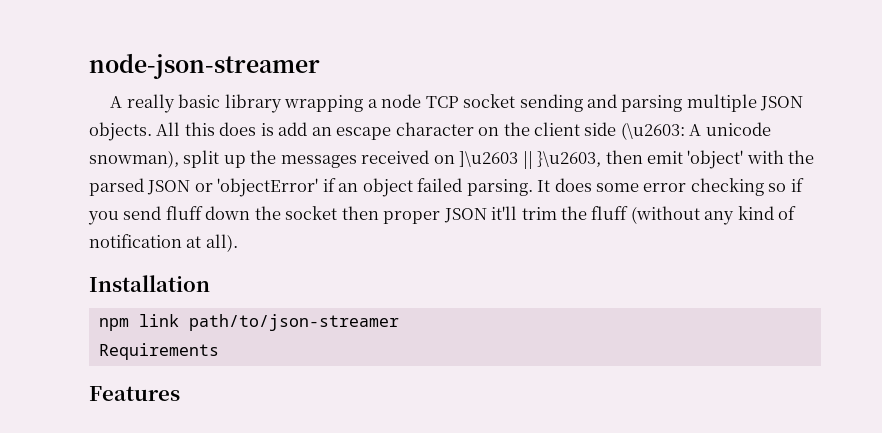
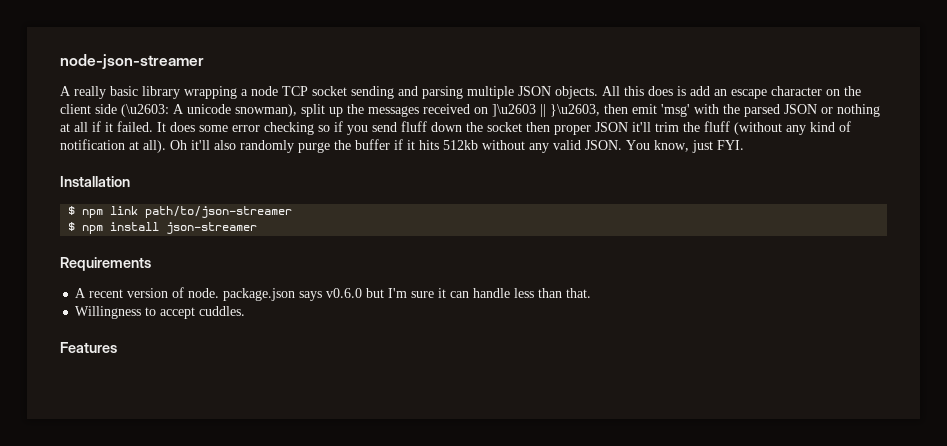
[687,150,744,169] 'object' -> [661,104,690,117] 'msg'
[217,178,533,197] 'objectError' if an object failed parsing. -> [837,104,880,117] [60,121,153,132] nothing at all if it failed.
(238, 243) none -> [170,139,744,153] Oh it'll also randomly purge the buffer if it hits 512kb without any valid JSON. You know, just FYI.
(210, 283) none -> [68,206,76,215] $
[98,343,219,360] Requirements -> [68,222,258,234] [60,257,151,271] [75,287,592,301] [75,306,246,319] $ npm install json-streamer // Requirements // A recent version of node. package.json says v0.6.0 but I'm sure it can handle less than that. // Willingness to accept cuddles.

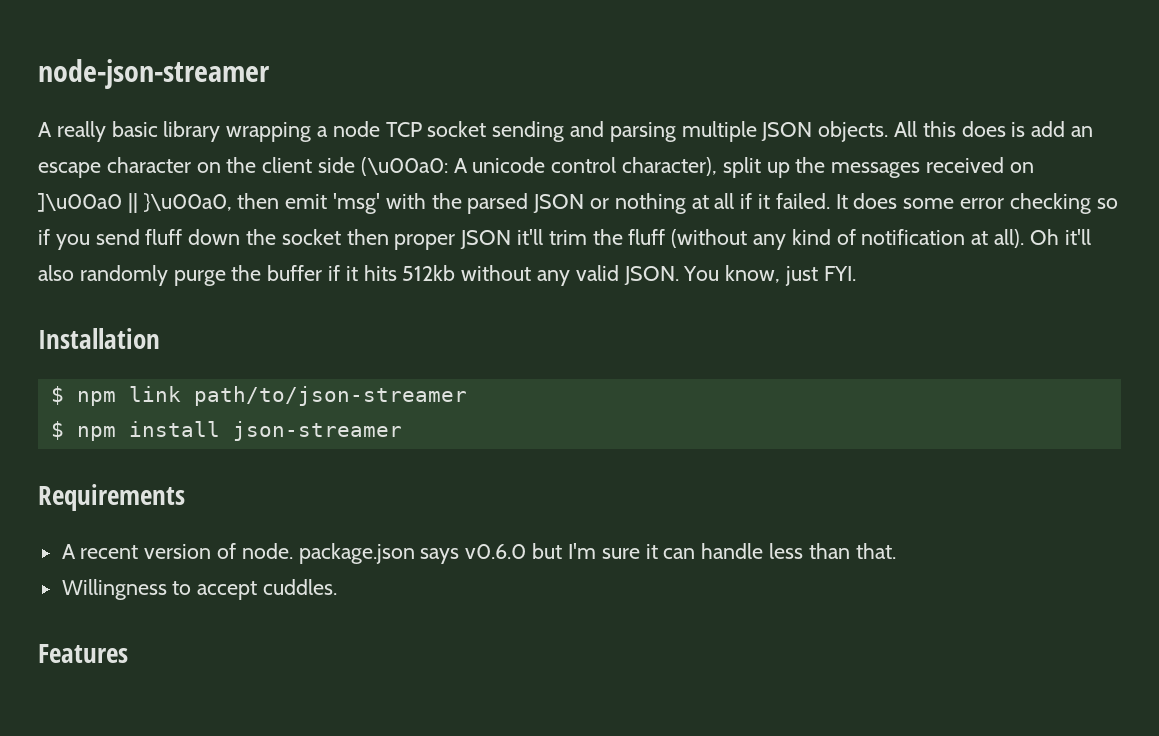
[121,104,169,117] (\u2603: -> [360,157,448,176] (\u00a0:
[235,104,297,117] snowman), -> [551,157,718,176] control character),
[492,104,600,117] ]\u2603 || }\u2603, -> [38,193,232,213] ]\u00a0 || }\u00a0,

